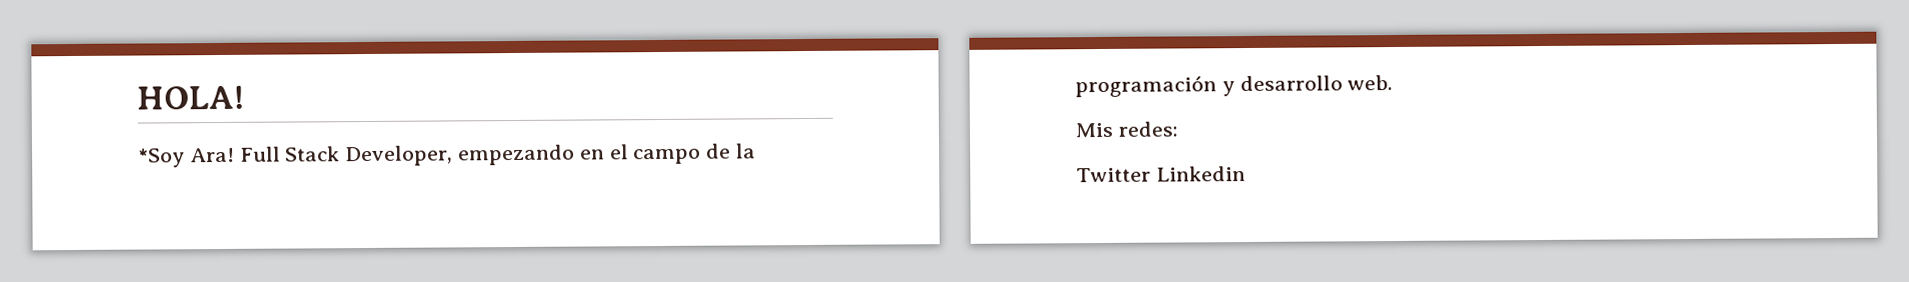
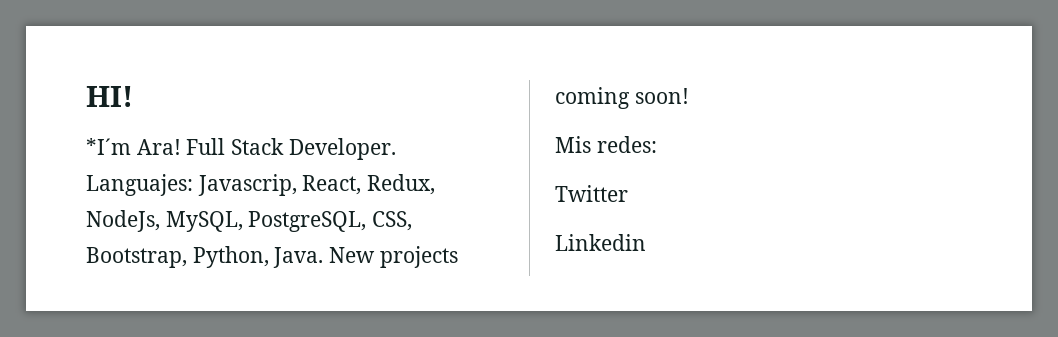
[137,85,244,110] [138,148,185,168] HOLA! // *Soy -> [86,86,133,107] [86,138,131,155] HI! // *I´m
[345,143,757,167] [1075,75,1394,98] Developer, empezando en el campo de la programación y desarrollo web. -> [288,138,396,160] [86,174,436,196] [86,210,413,232] [86,246,458,268] [555,87,689,109] Developer. Languajes: Javascrip, React, Redux, NodeJs, MySQL, PostgreSQL, CSS, Bootstrap, Python, Java. New projects coming soon!
(1151, 175) none -> (628, 193) //

